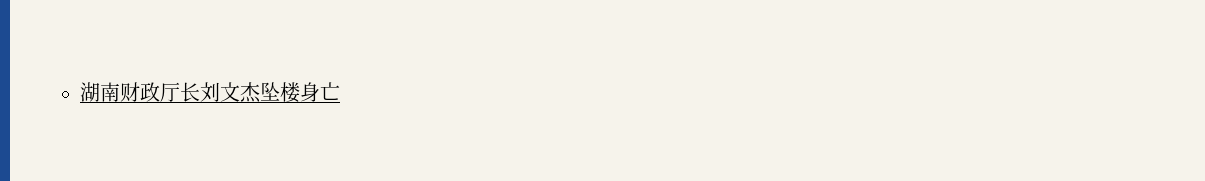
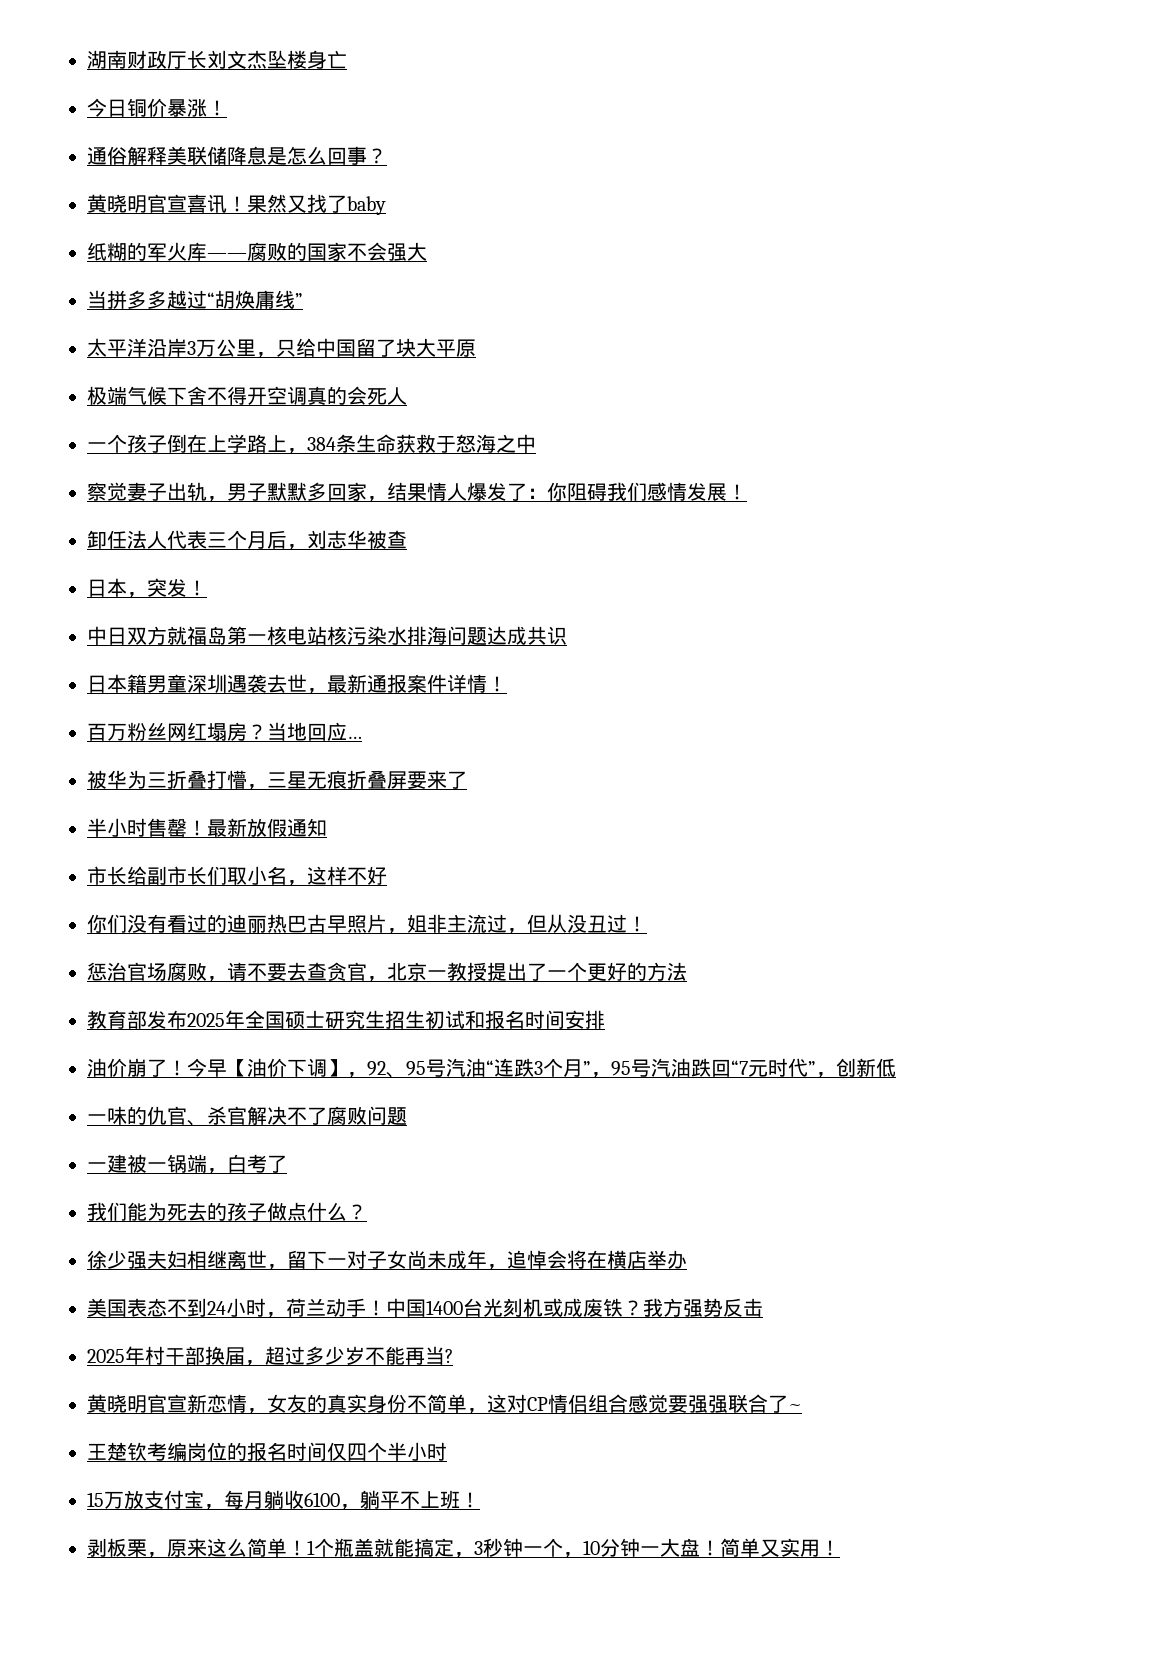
(340, 91) none -> [87,98,227,117] [87,146,387,165] [87,194,386,215] [87,242,427,261] [87,290,303,309] [87,338,476,358] [87,386,407,405] [87,434,536,454] [87,482,747,502] [87,530,407,550] [87,578,207,598] [87,626,567,645] [87,674,507,694] [87,722,362,741] [87,770,467,790] [87,818,327,837] [87,866,387,886] [87,914,647,934] [87,962,687,982] [87,1010,605,1029] [87,1058,896,1078] [87,1106,407,1126] [87,1154,287,1174] [87,1202,367,1221] [87,1250,687,1270] [87,1298,763,1318] [87,1346,453,1366] [87,1394,802,1414] [87,1442,447,1461] [87,1490,480,1510] [87,1538,840,1558] // 今日铜价暴涨！ // 通俗解释美联储降息是怎么回事？ // 黄晓明官宣喜讯！果然又找了baby // 纸糊的军火库——腐败的国家不会强大 // 当拼多多越过“胡焕庸线” // 太平洋沿岸3万公里，只给中国留了块大平原 // 极端气候下舍不得开空调真的会死人 // 一个孩子倒在上学路上，384条生命获救于怒海之中 // 察觉妻子出轨，男子默默多回家，结果情人爆发了：你阻碍我们感情发展！ // 卸任法人代表三个月后，刘志华被查 // 日本，突发！ // 中日双方就福岛第一核电站核污染水排海问题达成共识 // 日本籍男童深圳遇袭去世，最新通报案件详情！ // 百万粉丝网红塌房？当地回应… // 被华为三折叠打懵，三星无痕折叠屏要来了 // 半小时售罄！最新放假通知 // 市长给副市长们取小名，这样不好 // 你们没有看过的迪丽热巴古早照片，姐非主流过，但从没丑过！ // 惩治官场腐败，请不要去查贪官，北京一教授提出了一个更好的方法 // 教育部发布2025年全国硕士研究生招生初试和报名时间安排 // 油价崩了！今早【油价下调】，92、95号汽油“连跌3个月”，95号汽油跌回“7元时代”，创新低 // 一味的仇官、杀官解决不了腐败问题 // 一建被一锅端，白考了 // 我们能为死去的孩子做点什么？ // 徐少强夫妇相继离世，留下一对子女尚未成年，追悼会将在横店举办 // 美国表态不到24小时，荷兰动手！中国1400台光刻机或成废铁？我方强势反击 // 2025年村干部换届，超过多少岁不能再当? // 黄晓明官宣新恋情，女友的真实身份不简单，这对CP情侣组合感觉要强强联合了~ // 王楚钦考编岗位的报名时间仅四个半小时 // 15万放支付宝，每月躺收6100，躺平不上班！ // 剥板栗，原来这么简单！1个瓶盖就能搞定，3秒钟一个，10分钟一大盘！简单又实用！

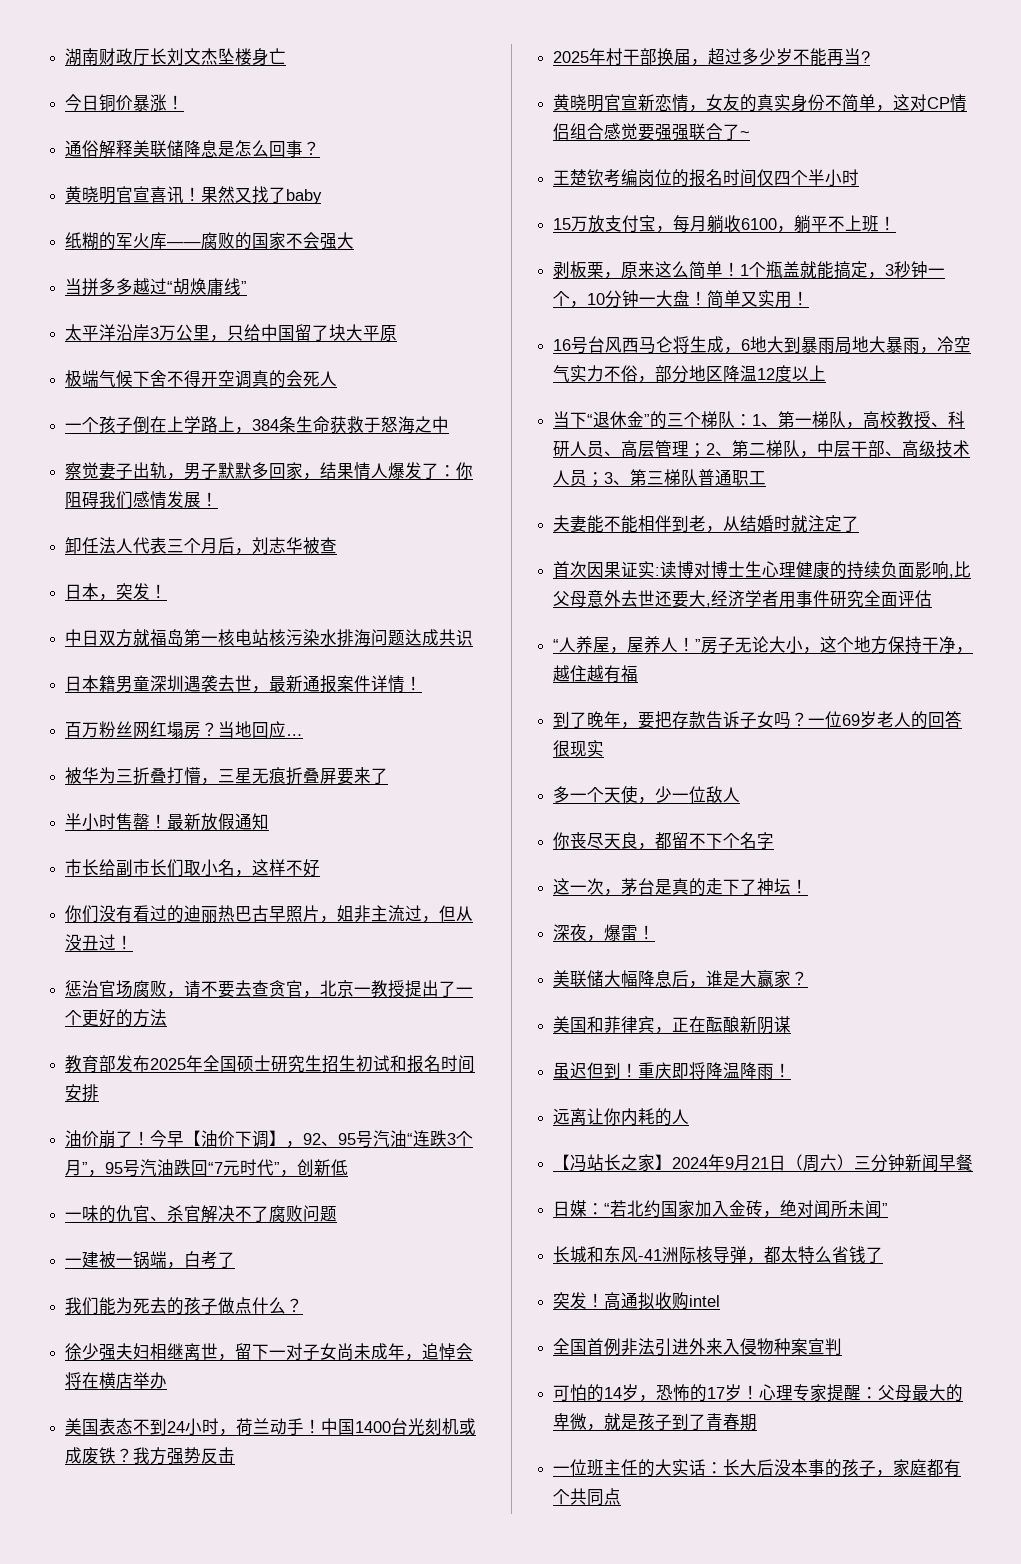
(840, 1548) none -> [553,336,972,354] [553,365,827,383] [553,411,966,429] [553,440,971,458] [553,469,767,487] [553,515,860,533] [553,561,972,579] [553,590,933,608] [553,636,974,654] [553,665,639,683] [553,711,963,729] [553,740,605,757] [553,786,741,804] [553,832,775,850] [553,878,809,896] [553,924,656,942] [553,970,809,988] [553,1016,792,1034] [553,1062,792,1080] [553,1108,690,1126] [553,1154,974,1172] [553,1200,889,1218] [553,1246,884,1264] [553,1292,721,1310] [553,1338,843,1356] [553,1384,964,1402] [553,1413,758,1431] [553,1459,962,1477] [553,1488,622,1506] // 16号台风西马仑将生成，6地大到暴雨局地大暴雨，冷空气实力不俗，部分地区降温12度以上 // 当下“退休金”的三个梯队：1、第一梯队，高校教授、科研人员、高层管理；2、第二梯队，中层干部、高级技术人员；3、第三梯队普通职工 // 夫妻能不能相伴到老，从结婚时就注定了 // 首次因果证实:读博对博士生心理健康的持续负面影响,比父母意外去世还要大,经济学者用事件研究全面评估 // “人养屋，屋养人！”房子无论大小，这个地方保持干净，越住越有福 // 到了晚年，要把存款告诉子女吗？一位69岁老人的回答很现实 // 多一个天使，少一位敌人 // 你丧尽天良，都留不下个名字 // 这一次，茅台是真的走下了神坛！ // 深夜，爆雷！ // 美联储大幅降息后，谁是大赢家？ // 美国和菲律宾，正在酝酿新阴谋 // 虽迟但到！重庆即将降温降雨！ // 远离让你内耗的人 // 【冯站长之家】2024年9月21日（周六）三分钟新闻早餐 // 日媒：“若北约国家加入金砖，绝对闻所未闻” // 长城和东风-41洲际核导弹，都太特么省钱了 // 突发！高通拟收购intel // 全国首例非法引进外来入侵物种案宣判 // 可怕的14岁，恐怖的17岁！心理专家提醒：父母最大的卑微，就是孩子到了青春期 // 一位班主任的大实话：长大后没本事的孩子，家庭都有个共同点

